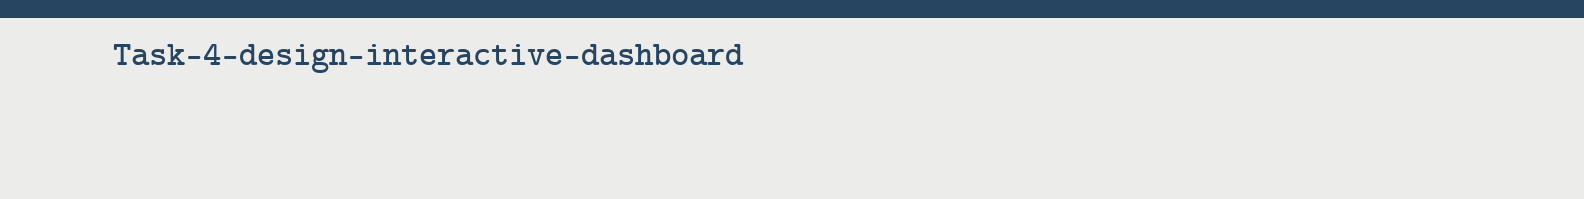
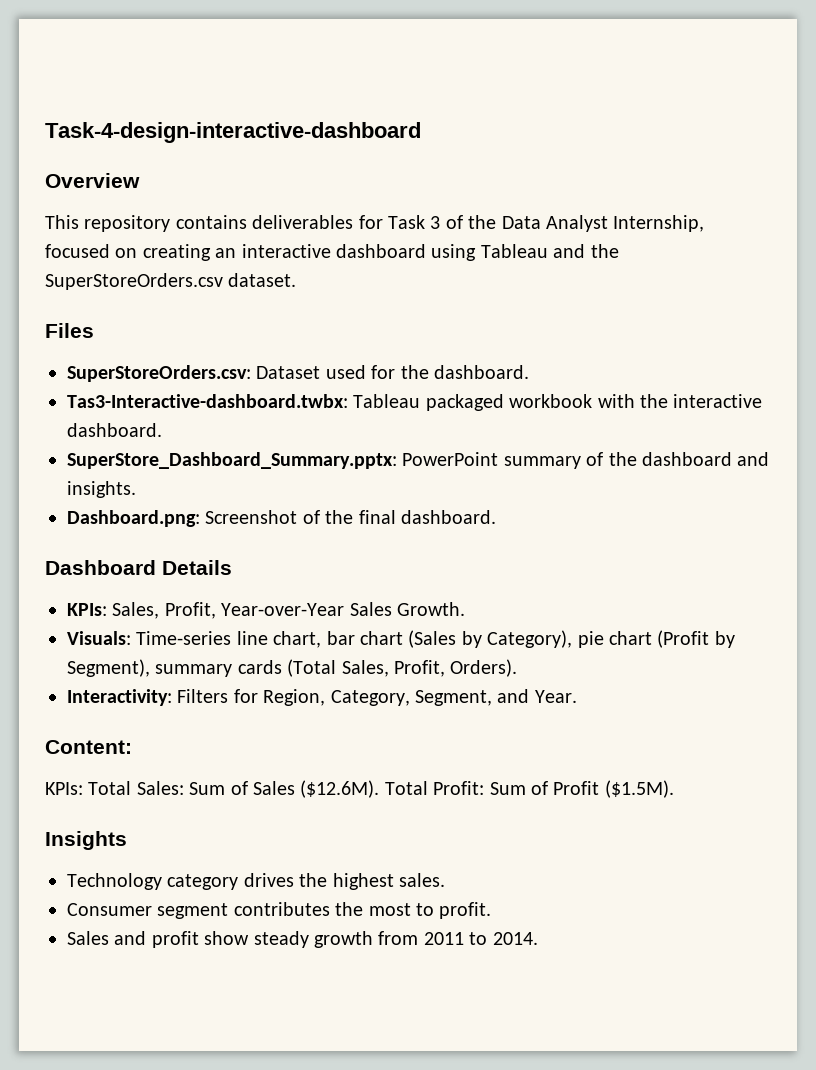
(744, 58) none -> [45,173,140,188] [45,215,705,232] [45,244,619,261] [45,273,297,290] [45,323,94,338] [67,365,529,382] [67,394,763,411] [67,423,162,437] [67,452,770,469] [67,481,136,498] [67,510,496,527] [45,560,232,575] [67,602,465,619] [67,630,735,648] [67,659,518,677] [67,689,577,706] [45,740,132,754] [45,780,674,798] [45,831,127,850] [67,873,445,890] [67,902,492,919] [67,931,538,948] // Overview // This repository contains deliverables for Task 3 of the Data Analyst Internship, focused on creating an interactive dashboard using Tableau and the SuperStoreOrders.csv dataset. // Files // SuperStoreOrders.csv: Dataset used for the dashboard. // Tas3-Interactive-dashboard.twbx: Tableau packaged workbook with the interactive dashboard. // SuperStore_Dashboard_Summary.pptx: PowerPoint summary of the dashboard and insights. // Dashboard.png: Screenshot of the final dashboard. // Dashboard Details // KPIs: Sales, Profit, Year-over-Year Sales Growth. // Visuals: Time-series line chart, bar chart (Sales by Category), pie chart (Profit by Segment), summary cards (Total Sales, Profit, Orders). // Interactivity: Filters for Region, Category, Segment, and Year. // Content: // KPIs: Total Sales: Sum of Sales ($12.6M). Total Profit: Sum of Profit ($1.5M). // Insights // Technology category drives the highest sales. // Consumer segment contributes the most to profit. // Sales and profit show steady growth from 2011 to 2014.

